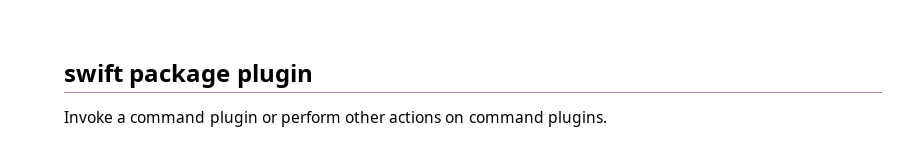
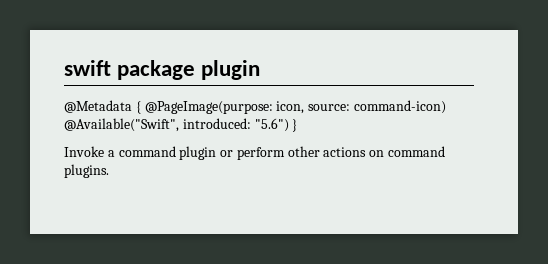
(313, 76) none -> [64,100,446,114] [64,118,298,132] // @Metadata { @PageImage(purpose: icon, source: command-icon) @Available("Swift", introduced: "5.6") }

